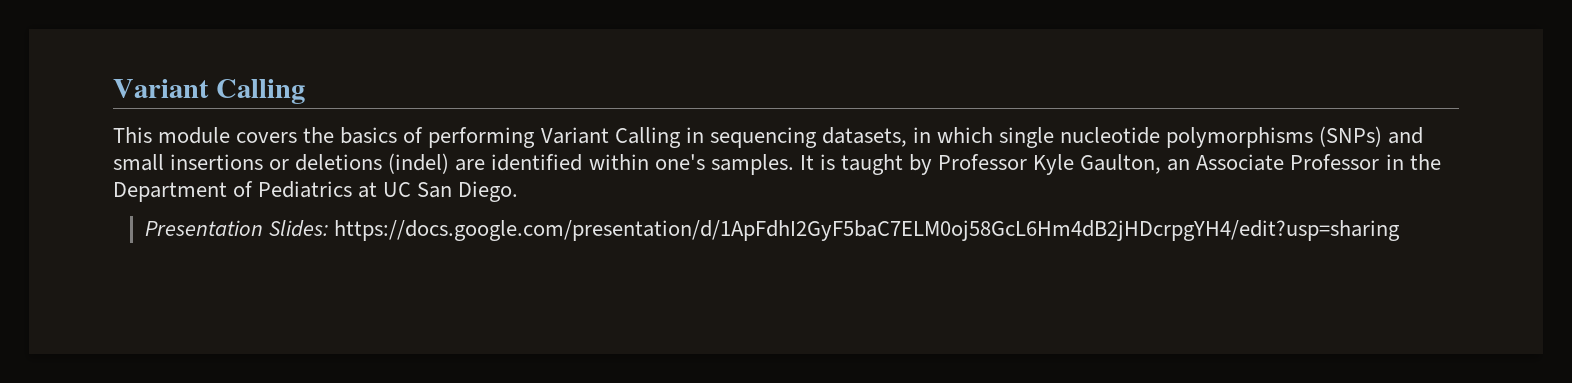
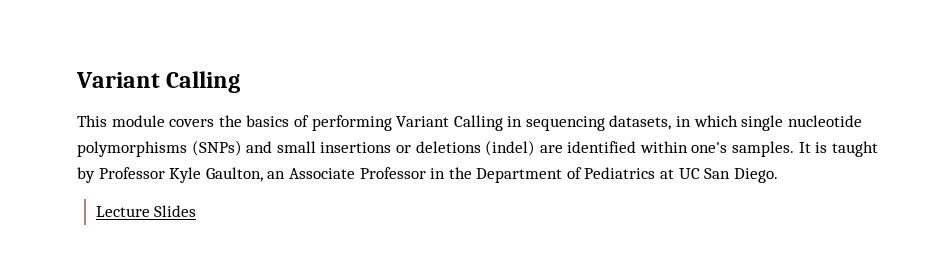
[145,220,1401,241] Presentation Slides: https://docs.google.com/presentation/d/1ApFdhI2GyF5baC7ELM0oj58GcL6Hm4dB2jHDcrpgYH4/edit?usp=sharing -> [95,205,197,217] Lecture Slides

